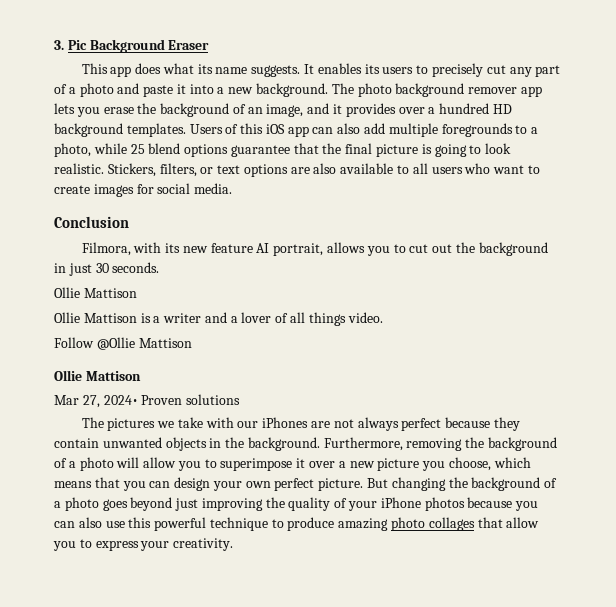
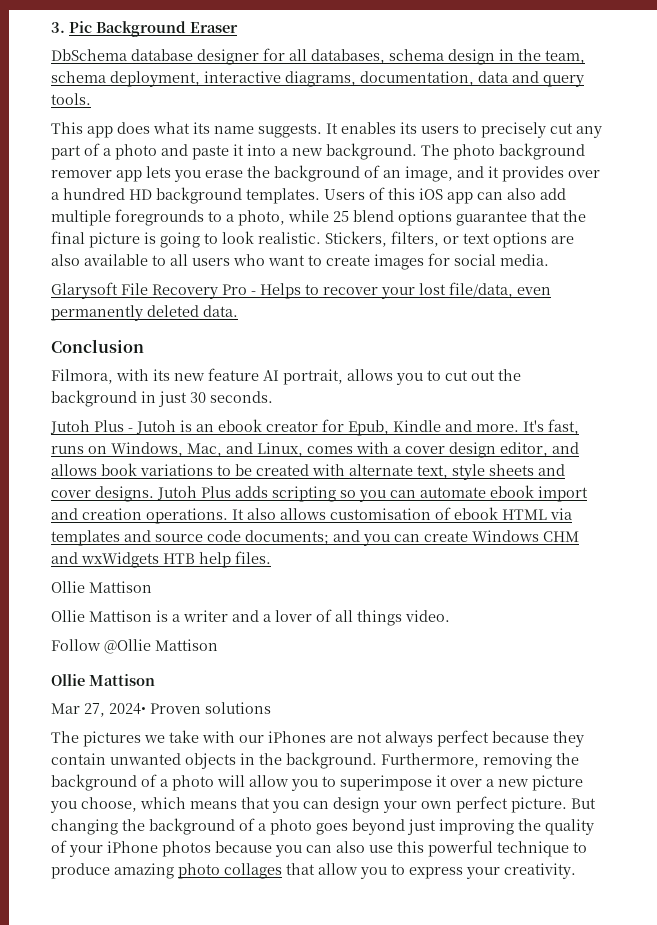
(210, 45) none -> [51,48,585,65] [51,71,584,87] [51,93,91,105] // DbSchema database designer for all databases, schema design in the team, schema deployment, interactive diagrams, documentation, data and query tools.
(233, 188) none -> [51,282,551,299] [51,305,238,321] // Glarysoft File Recovery Pro - Helps to recover your lost file/data, even permanently deleted data.
(160, 267) none -> [50,419,579,436] [51,442,579,458] [51,463,565,480] [51,485,588,502] [51,507,572,524] [51,530,579,546] [51,551,271,568] // Jutoh Plus - Jutoh is an ebook creator for Epub, Kindle and more. It's fast, runs on Windows, Mac, and Linux, comes with a cover design editor, and allows book variations to be created with alternate text, style sheets and cover designs. Jutoh Plus adds scripting so you can automate ebook import and creation operations. It also allows customisation of ebook HTML via templates and source code documents; and you can create Windows CHM and wxWidgets HTB help files.

